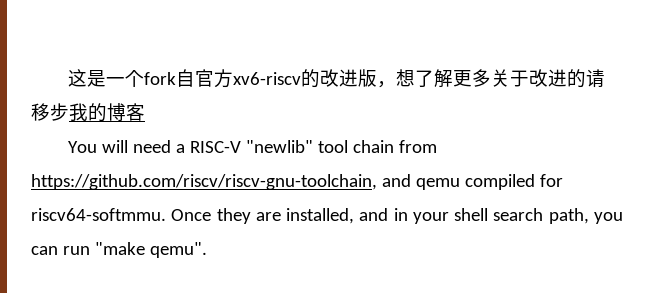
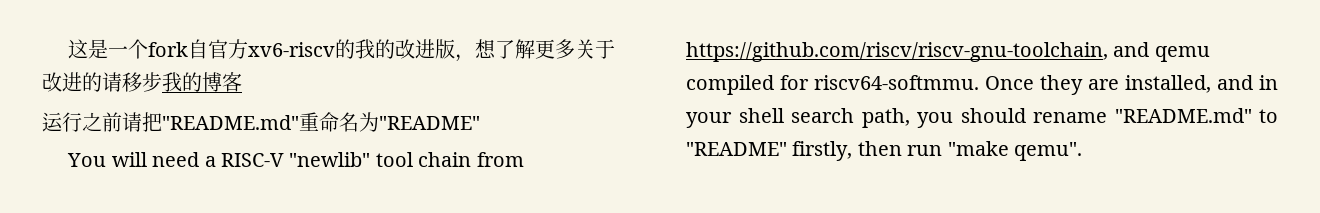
(321, 78) none -> [355,39,396,59] 我的
(145, 112) none -> [42,112,480,132] // 运行之前请把"README.md"重命名为"README"
[31,246,58,255] can -> [960,108,1278,123] [686,141,902,161] should rename "README.md" to "README" firstly, then

